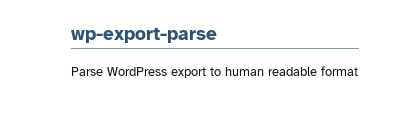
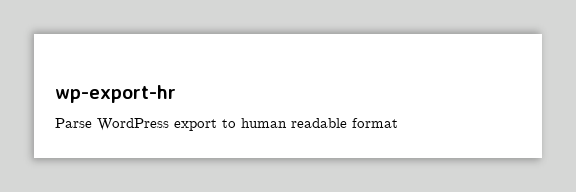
[71,28,217,43] wp-export-parse -> [55,85,176,103] wp-export-hr

